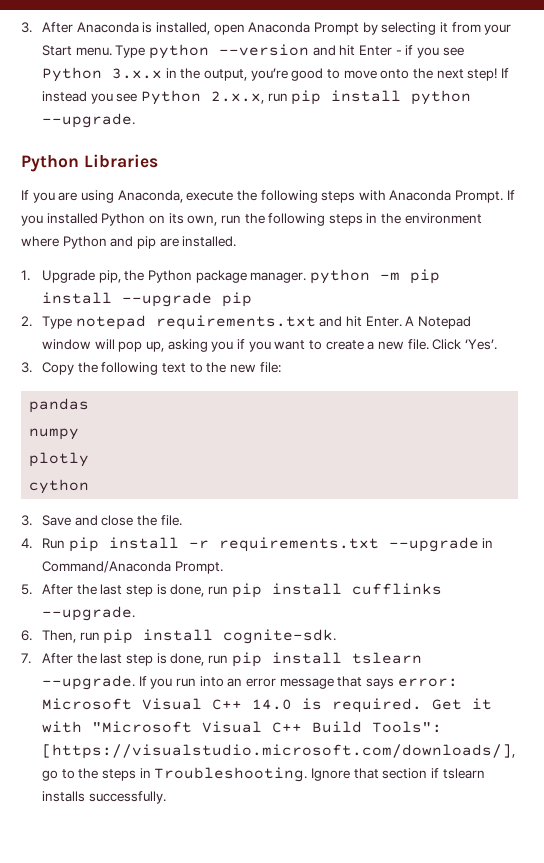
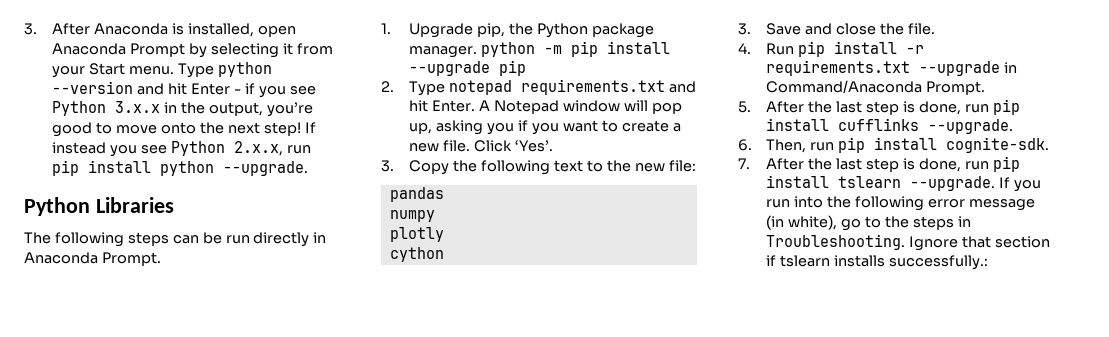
[21,190,515,203] [21,213,482,226] [21,236,237,249] If you are using Anaconda, execute the following steps with Anaconda Prompt. If you installed Python on its own, run the following steps in the environment where Python and pip are installed. -> [24,232,327,247] [24,252,161,266] The following steps can be run directly in Anaconda Prompt.
[227,676,458,689] [42,698,493,713] [42,721,443,733] [42,744,516,759] an error message that says error: Microsoft Visual C++ 14.0 is required. Get it with "Microsoft Visual C++ Build Tools": [https://visualstudio.microsoft.com/downloads/], -> [827,196,1035,211] [766,215,838,230] the following error message (in white),
[88,791,166,804] successfully. -> [889,255,989,270] successfully.:

